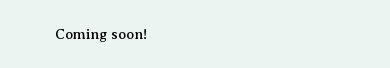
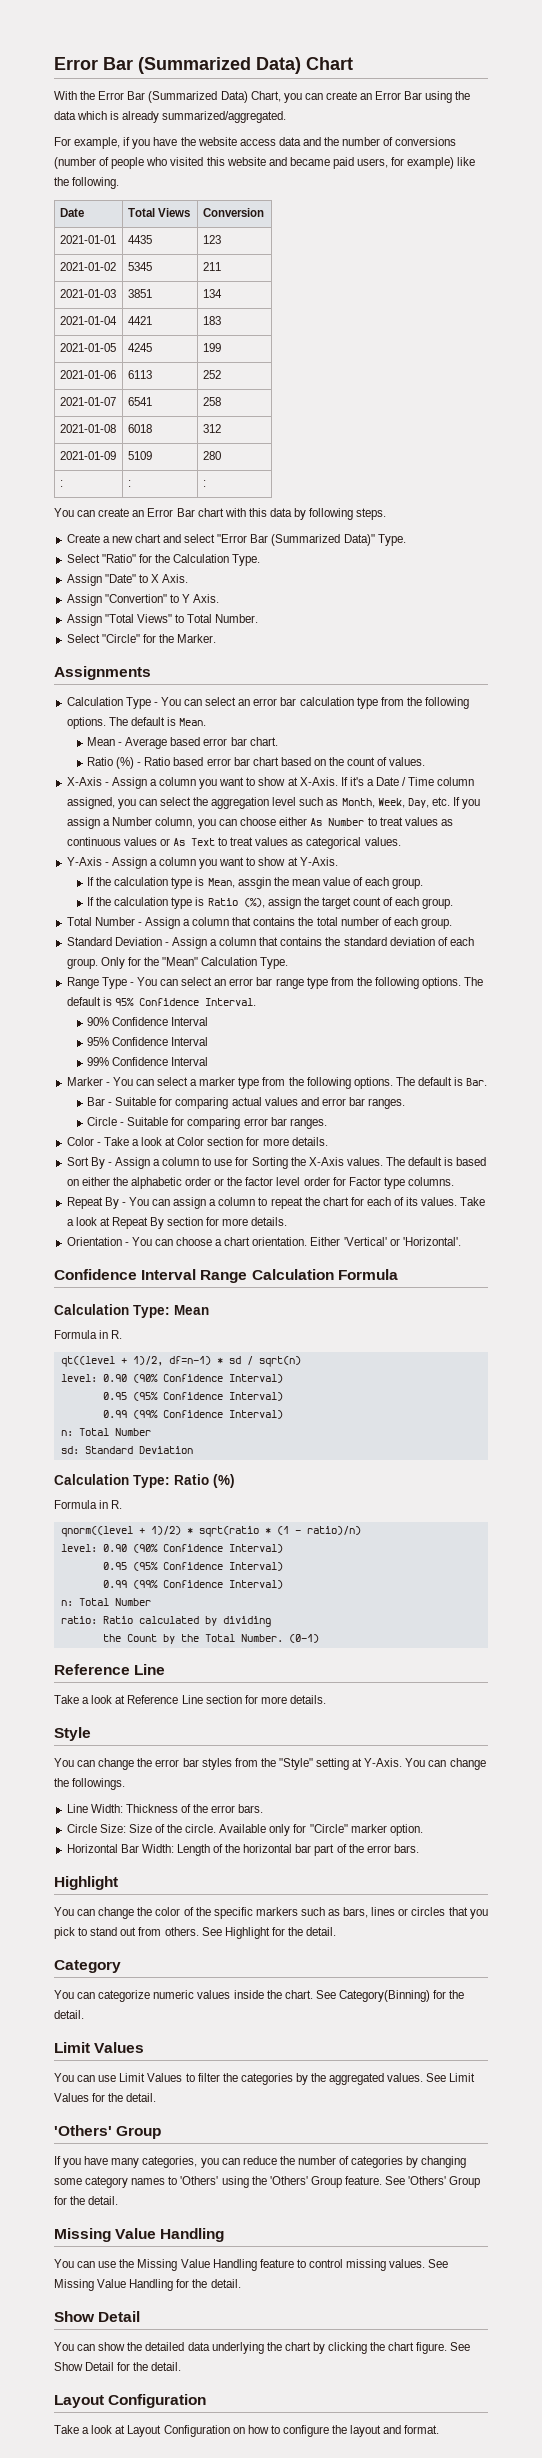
[55,29,147,42] Coming soon! -> [54,57,353,74] [54,91,471,103] [54,111,287,123] [54,137,457,149] [54,157,476,169] [54,177,120,189] [59,208,84,217] [127,208,190,217] [202,208,264,217] [59,235,116,244] [127,235,152,244] [202,235,221,244] [59,262,116,271] [127,262,152,271] [202,262,221,271] [59,289,116,298] [127,289,152,298] [202,289,222,298] [59,316,117,325] [127,316,152,325] [202,316,221,325] [59,343,116,352] [127,343,152,352] [202,343,221,352] [59,370,116,379] [127,370,152,379] [202,370,221,379] [59,397,116,406] [127,397,152,406] [202,397,221,406] [59,424,116,433] [127,424,152,433] [202,424,221,433] [59,451,116,460] [127,451,152,460] [202,451,221,460] [59,480,63,487] [127,480,131,487] [202,480,206,487] [54,508,387,520] [66,534,406,546] [66,554,261,566] [66,574,189,586] [66,594,220,606] [66,614,259,626] [66,634,217,643] [54,666,151,680] [66,697,470,709] [66,717,207,729] [87,737,278,749] [87,757,426,769] [66,777,475,789] [66,797,481,809] [66,817,453,829] [66,837,401,849] [66,857,338,869] [87,877,424,889] [87,897,454,909] [66,917,453,929] [66,937,474,949] [66,957,289,969] [66,977,484,989] [66,997,256,1006] [87,1017,209,1026] [87,1037,209,1046] [87,1057,209,1066] [66,1077,488,1089] [87,1097,406,1109] [87,1117,327,1129] [66,1137,328,1146] [66,1157,487,1169] [66,1177,455,1189] [66,1197,486,1209] [66,1217,288,1229] [66,1237,461,1246] [54,1269,398,1283] [54,1304,209,1318] [54,1330,123,1339] [60,1356,301,1367] [60,1374,283,1383] [102,1392,283,1401] [102,1410,283,1419] [60,1428,151,1436] [60,1446,193,1454] [54,1474,235,1488] [54,1500,123,1509] [60,1526,361,1537] [60,1544,283,1553] [102,1562,283,1571] [102,1580,283,1589] [60,1598,151,1606] [60,1616,271,1627] [102,1634,319,1644] [54,1664,166,1675] [54,1695,326,1704] [54,1727,91,1741] [54,1758,486,1770] [54,1778,126,1790] [66,1804,264,1813] [66,1824,423,1836] [66,1844,419,1856] [54,1876,118,1890] [54,1907,488,1919] [54,1927,337,1939] [54,1960,121,1973] [54,1990,465,2002] [54,2010,84,2019] [54,2042,145,2053] [54,2073,476,2085] [54,2093,157,2102] [54,2125,162,2139] [54,2156,467,2168] [54,2176,481,2188] [54,2196,119,2205] [54,2228,225,2242] [54,2259,449,2271] [54,2279,241,2291] [54,2311,141,2322] [54,2342,471,2354] [54,2362,182,2371] [54,2394,207,2408] [54,2425,440,2437] Error Bar (Summarized Data) Chart // With the Error Bar (Summarized Data) Chart, you can create an Error Bar using the data which is already summarized/aggregated. // For example, if you have the website access data and the number of conversions (number of people who visited this website and became paid users, for example) like the following. // Date | Total Views | Conversion // 2021-01-01 | 4435 | 123 // 2021-01-02 | 5345 | 211 // 2021-01-03 | 3851 | 134 // 2021-01-04 | 4421 | 183 // 2021-01-05 | 4245 | 199 // 2021-01-06 | 6113 | 252 // 2021-01-07 | 6541 | 258 // 2021-01-08 | 6018 | 312 // 2021-01-09 | 5109 | 280 // : | : | : // You can create an Error Bar chart with this data by following steps. // Create a new chart and select "Error Bar (Summarized Data)" Type. // Select "Ratio" for the Calculation Type. // Assign "Date" to X Axis. // Assign "Convertion" to Y Axis. // Assign "Total Views" to Total Number. // Select "Circle" for the Marker. // Assignments // Calculation Type - You can select an error bar calculation type from the following options. The default is Mean. // Mean - Average based error bar chart. // Ratio (%) - Ratio based error bar chart based on the count of values. // X-Axis - Assign a column you want to show at X-Axis. If it's a Date / Time column assigned, you can select the aggregation level such as Month, Week, Day, etc. If you assign a Number column, you can choose either As Number to treat values as continuous values or As Text to treat values as categorical values. // Y-Axis - Assign a column you want to show at Y-Axis. // If the calculation type is Mean, assgin the mean value of each group. // If the calculation type is Ratio (%), assign the target count of each group. // Total Number - Assign a column that contains the total number of each group. // Standard Deviation - Assign a column that contains the standard deviation of each group. Only for the "Mean" Calculation Type. // Range Type - You can select an error bar range type from the following options. The default is 95% Confidence Interval. // 90% Confidence Interval // 95% Confidence Interval // 99% Confidence Interval // Marker - You can select a marker type from the following options. The default is Bar. // Bar - Suitable for comparing actual values and error bar ranges. // Circle - Suitable for comparing error bar ranges. // Color - Take a look at Color section for more details. // Sort By - Assign a column to use for Sorting the X-Axis values. The default is based on either the alphabetic order or the factor level order for Factor type columns. // Repeat By - You can assign a column to repeat the chart for each of its values. Take a look at Repeat By section for more details. // Orientation - You can choose a chart orientation. Either 'Vertical' or 'Horizontal'. // Confidence Interval Range Calculation Formula // Calculation Type: Mean // Formula in R. // qt((level + 1)/2, df=n-1) * sd / sqrt(n) // level: 0.90 (90% Confidence Interval) // 0.95 (95% Confidence Interval) // 0.99 (99% Confidence Interval) // n: Total Number // sd: Standard Deviation // Calculation Type: Ratio (%) // Formula in R. // qnorm((level + 1)/2) * sqrt(ratio * (1 - ratio)/n) // level: 0.90 (90% Confidence Interval) // 0.95 (95% Confidence Interval) // 0.99 (99% Confidence Interval) // n: Total Number // ratio: Ratio calculated by dividing // the Count by the Total Number. (0-1) // Reference Line // Take a look at Reference Line section for more details. // Style // You can change the error bar styles from the "Style" setting at Y-Axis. You can change the followings. // Line Width: Thickness of the error bars. // Circle Size: Size of the circle. Available only for "Circle" marker option. // Horizontal Bar Width: Length of the horizontal bar part of the error bars. // Highlight // You can change the color of the specific markers such as bars, lines or circles that you pick to stand out from others. See Highlight for the detail. // Category // You can categorize numeric values inside the chart. See Category(Binning) for the detail. // Limit Values // You can use Limit Values to filter the categories by the aggregated values. See Limit Values for the detail. // 'Others' Group // If you have many categories, you can reduce the number of categories by changing some category names to 'Others' using the 'Others' Group feature. See 'Others' Group for the detail. // Missing Value Handling // You can use the Missing Value Handling feature to control missing values. See Missing Value Handling for the detail. // Show Detail // You can show the detailed data underlying the chart by clicking the chart figure. See Show Detail for the detail. // Layout Configuration // Take a look at Layout Configuration on how to configure the layout and format.

